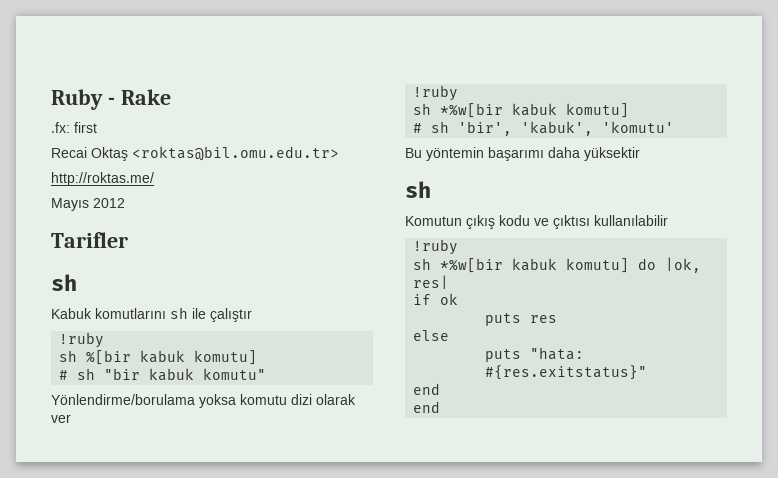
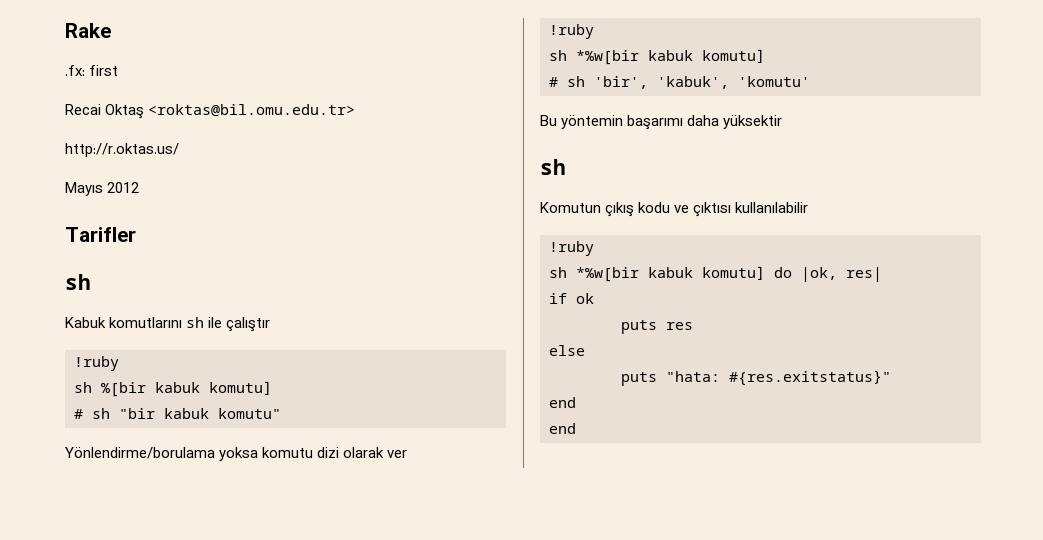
[51,89,115,110] Ruby - -> (65, 30) none
[51,172,154,186] http://roktas.me/ -> [65,143,179,157] http://r.oktas.us/

